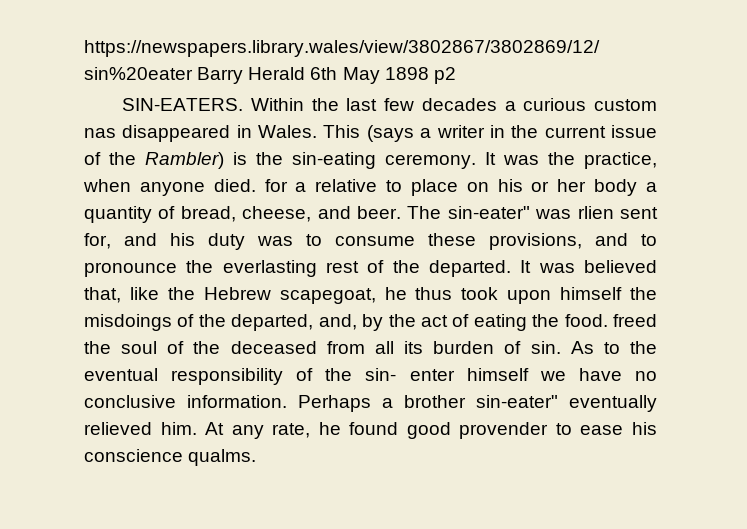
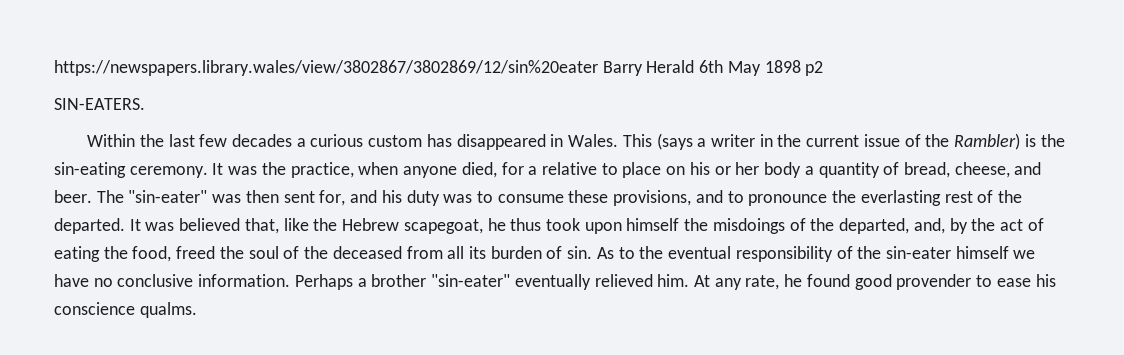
(244, 104) none -> (145, 104) //
[84,128,116,138] nas -> [426,134,452,147] has
[213,179,256,192] died. -> [461,162,497,178] died,
[447,206,614,219] sin-eater" was rlien -> [128,190,279,203] "sin-eater" was then
[564,314,608,327] food. -> [132,246,172,262] food,
[365,368,455,381] sin- enter -> [885,246,951,259] sin-eater
[476,395,558,408] sin-eater" -> [431,274,511,287] "sin-eater"

